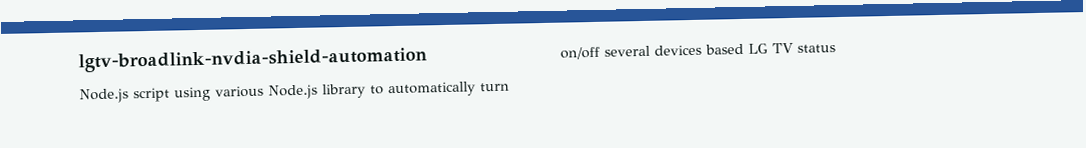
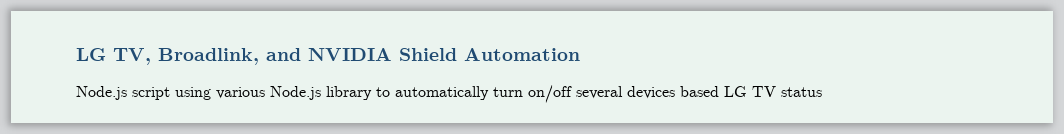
[78,47,427,73] lgtv-broadlink-nvdia-shield-automation -> [76,48,580,65] LG TV, Broadlink, and NVIDIA Shield Automation

